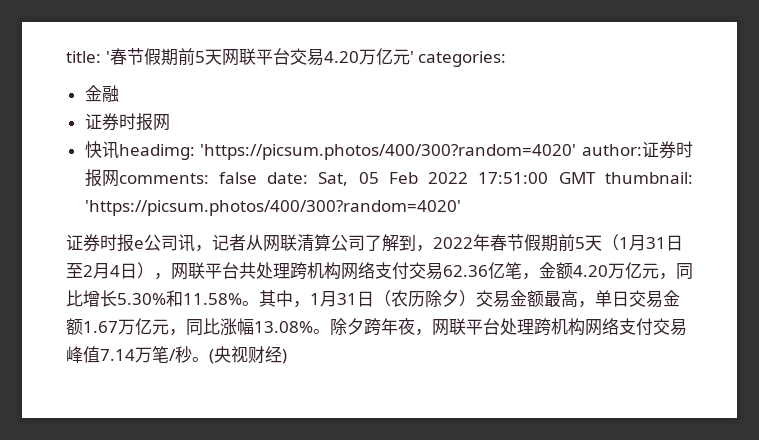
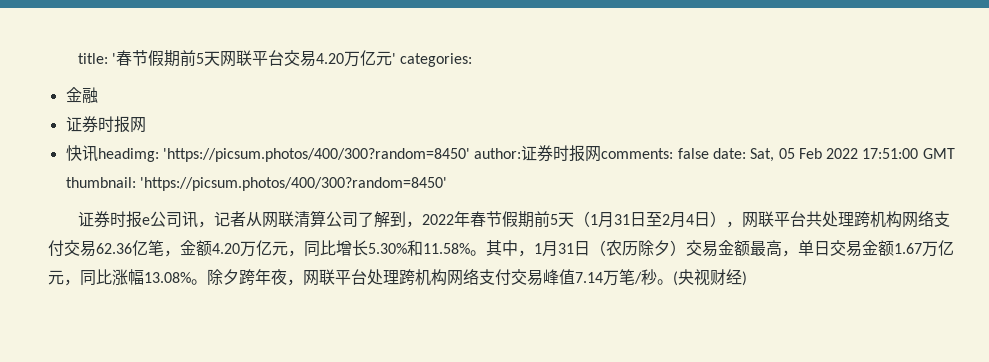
[200,144,577,160] 'https://picsum.photos/400/300?random=4020' -> [162,148,470,162] 'https://picsum.photos/400/300?random=8450'
[84,200,461,216] 'https://picsum.photos/400/300?random=4020' -> [139,177,447,191] 'https://picsum.photos/400/300?random=8450'

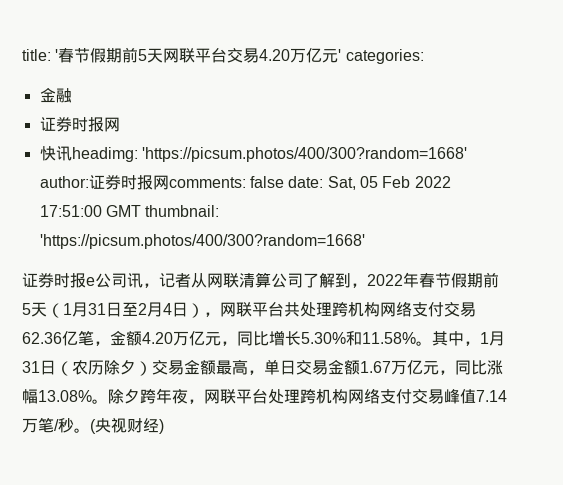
[162,148,470,162] 'https://picsum.photos/400/300?random=8450' -> [141,147,467,162] 'https://picsum.photos/400/300?random=1668'
[139,177,447,191] 'https://picsum.photos/400/300?random=8450' -> [39,234,365,249] 'https://picsum.photos/400/300?random=1668'

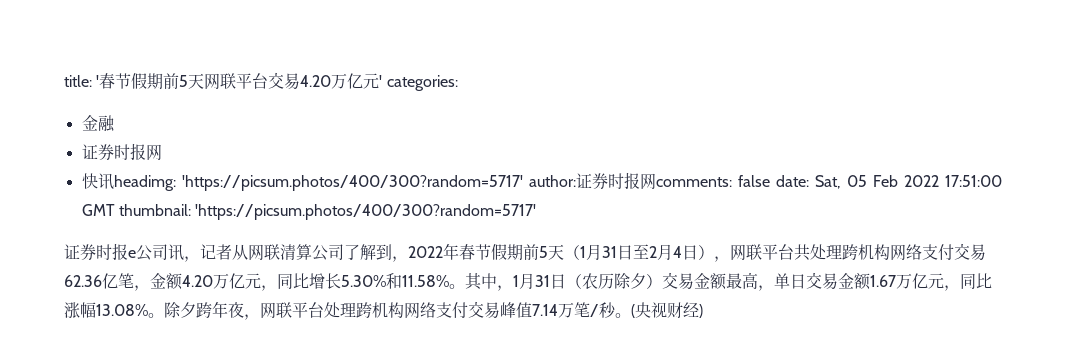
[141,147,467,162] 'https://picsum.photos/400/300?random=1668' -> [181,175,523,191] 'https://picsum.photos/400/300?random=5717'
[39,234,365,249] 'https://picsum.photos/400/300?random=1668' -> [195,204,537,220] 'https://picsum.photos/400/300?random=5717'

